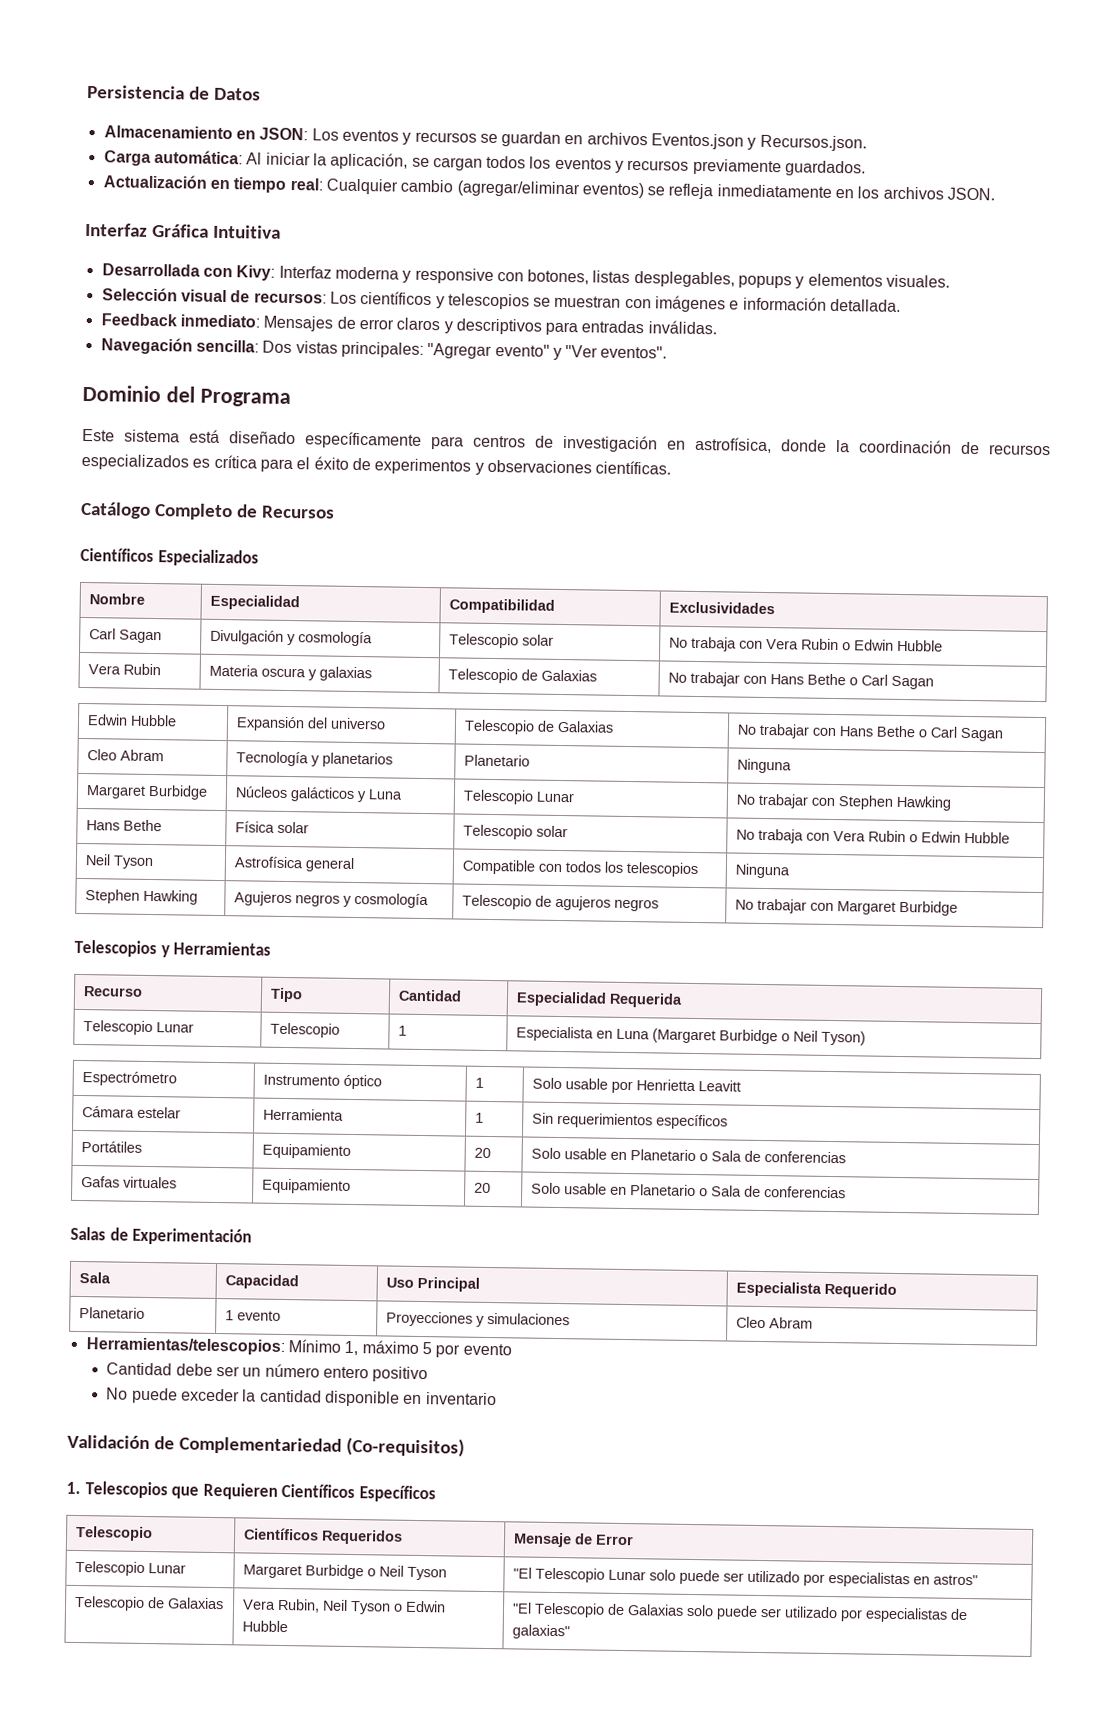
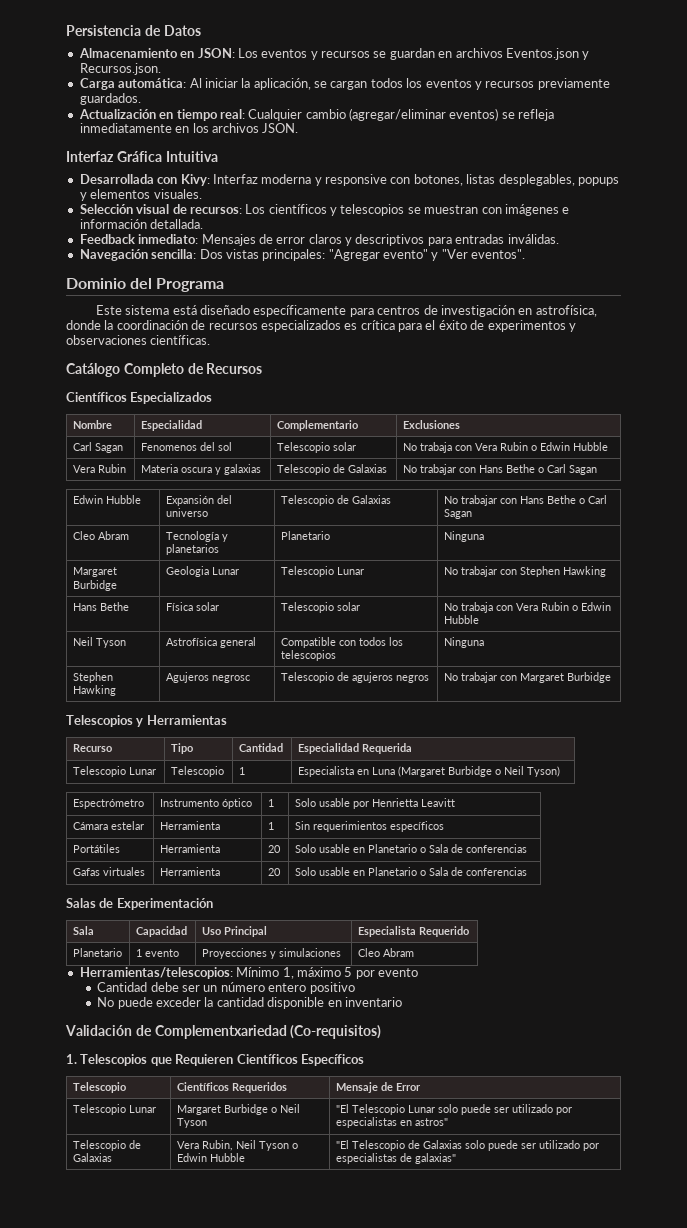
[449,598,556,614] [669,601,776,615] Compatibilidad | Exclusividades -> [276,420,358,431] [402,420,460,429] Complementario | Exclusiones
[210,629,374,647] Divulgación y cosmología -> [140,442,232,451] Fenomenos del sol
[235,786,404,803] Núcleos galácticos y Luna -> [165,566,239,577] Geologia Lunar
[295,892,430,909] negros y cosmología -> [211,675,250,683] negrosc
[262,1143,352,1159] Equipamiento -> [159,844,220,853] Herramienta
[262,1178,352,1194] Equipamiento -> [159,867,220,876] Herramienta
[179,1436,343,1455] Complementariedad -> [154,1025,287,1039] Complementxariedad

